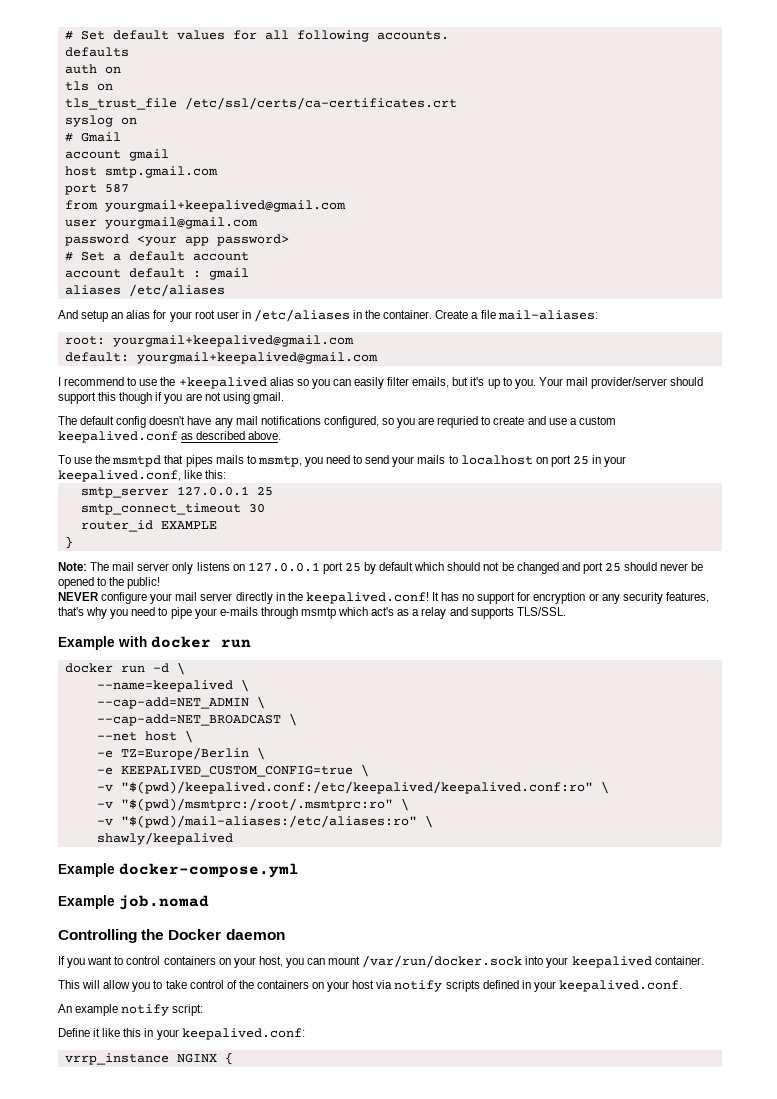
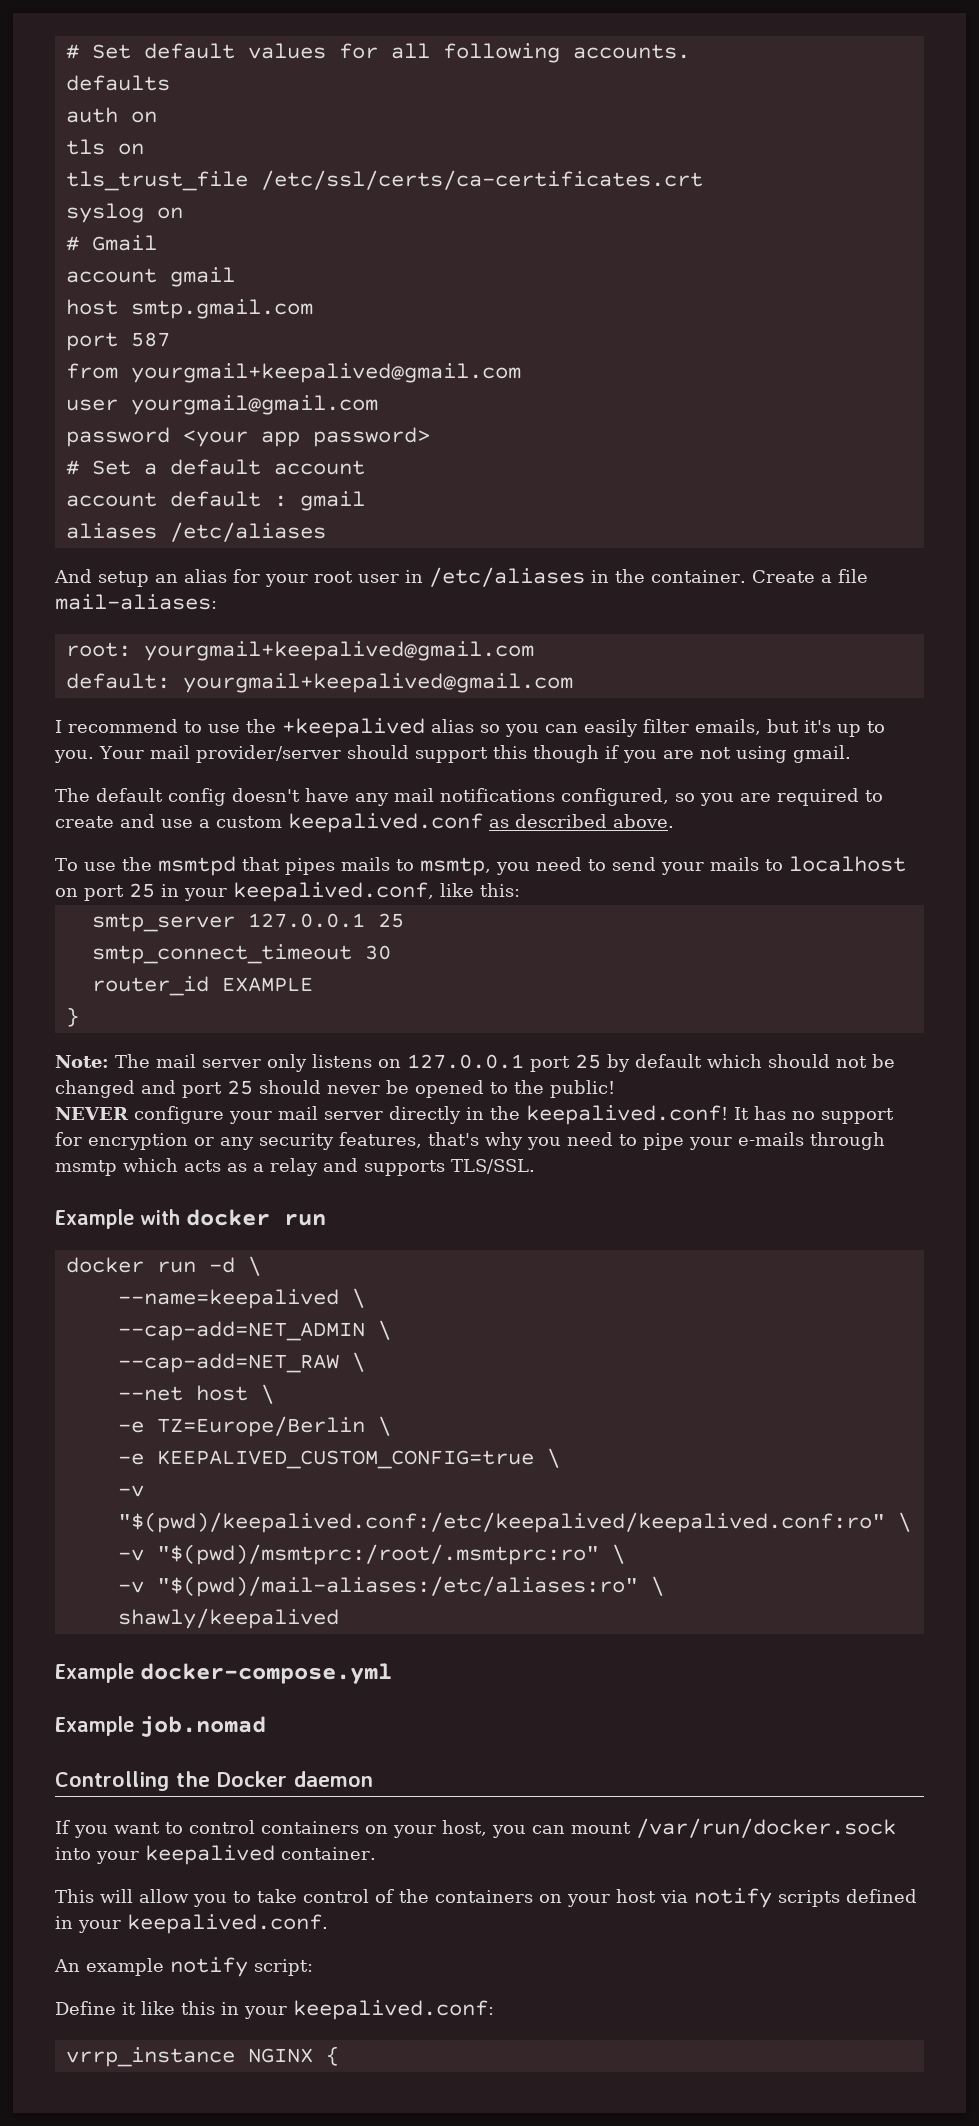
[437,416,479,428] requried -> [777,788,859,806] required
[371,607,395,616] act's -> [184,1160,221,1172] acts
[96,714,281,726] --cap-add=NET_BROADCAST -> [117,1353,339,1373] --cap-add=NET_RAW

